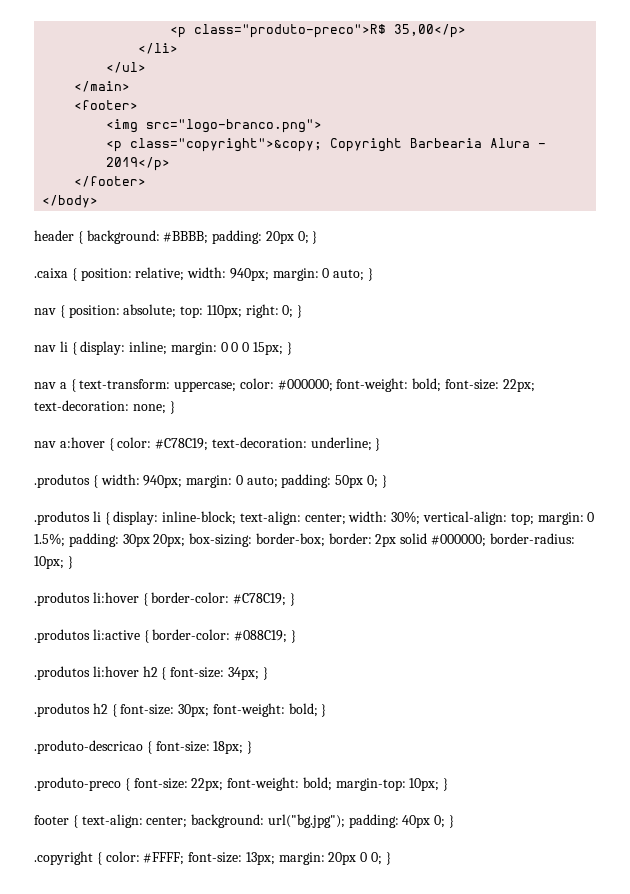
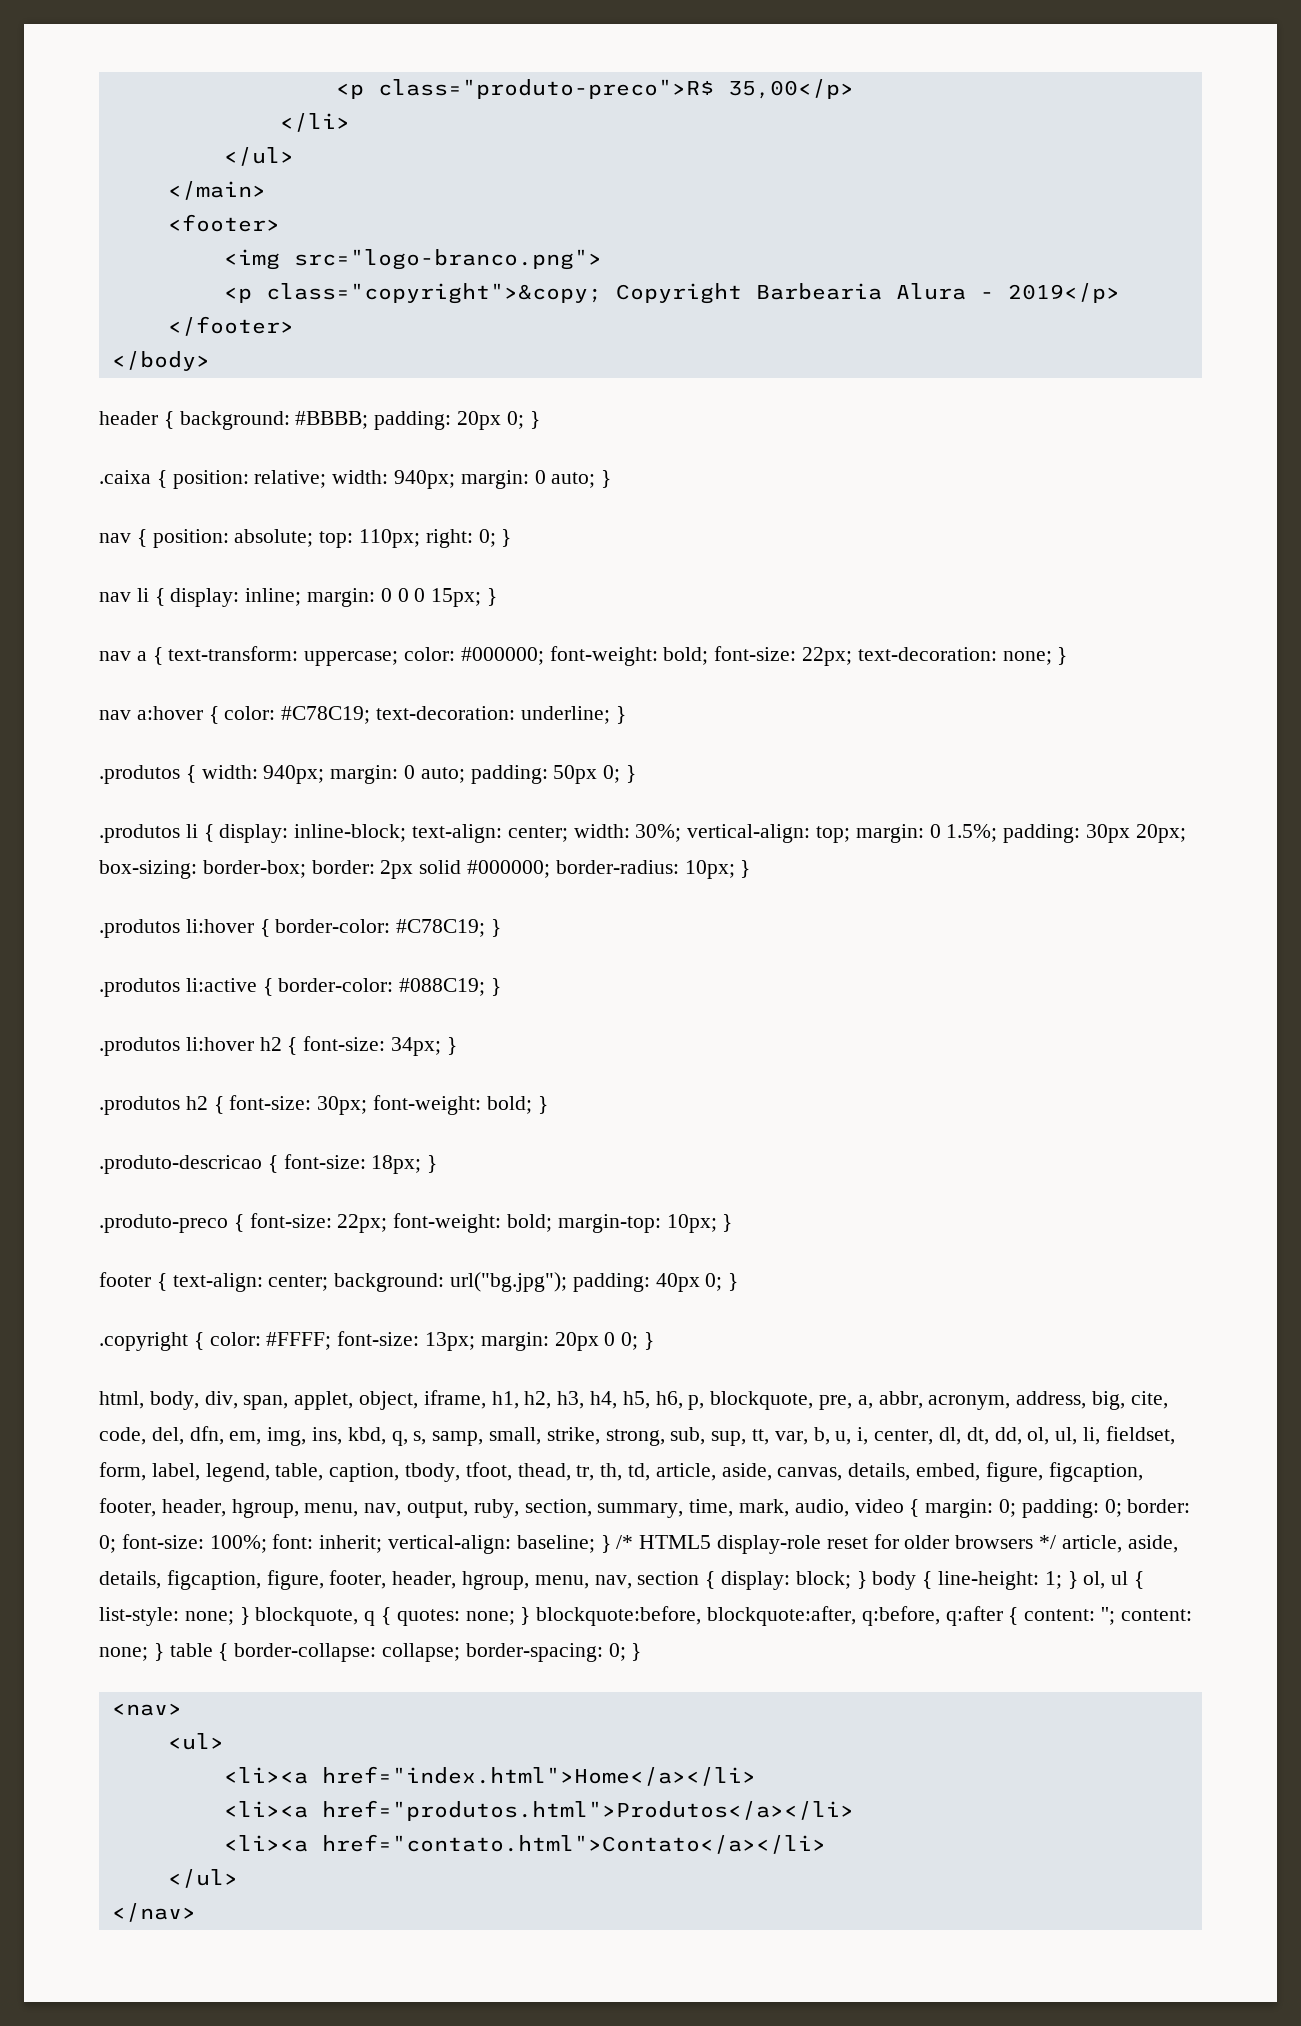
(391, 858) none -> [99,1390,1168,1410] [99,1426,1175,1446] [99,1462,1143,1482] [99,1498,1191,1518] [99,1534,1178,1554] [99,1570,1145,1590] [99,1606,1192,1626] [99,1643,642,1662] [111,1703,182,1716] [167,1733,224,1750] [223,1766,756,1786] [223,1800,854,1821] [223,1834,826,1854] [167,1869,238,1888] [111,1903,196,1922] // html, body, div, span, applet, object, iframe, h1, h2, h3, h4, h5, h6, p, blockquote, pre, a, abbr, acronym, address, big, cite, code, del, dfn, em, img, ins, kbd, q, s, samp, small, strike, strong, sub, sup, tt, var, b, u, i, center, dl, dt, dd, ol, ul, li, fieldset, form, label, legend, table, caption, tbody, tfoot, thead, tr, th, td, article, aside, canvas, details, embed, figure, figcaption, footer, header, hgroup, menu, nav, output, ruby, section, summary, time, mark, audio, video { margin: 0; padding: 0; border: 0; font-size: 100%; font: inherit; vertical-align: baseline; } /* HTML5 display-role reset for older browsers */ article, aside, details, figcaption, figure, footer, header, hgroup, menu, nav, section { display: block; } body { line-height: 1; } ol, ul { list-style: none; } blockquote, q { quotes: none; } blockquote:before, blockquote:after, q:before, q:after { content: ''; content: none; } table { border-collapse: collapse; border-spacing: 0; } // <nav> // <ul> // <li><a href="index.html">Home</a></li> // <li><a href="produtos.html">Produtos</a></li> // <li><a href="contato.html">Contato</a></li> // </ul> // </nav>

